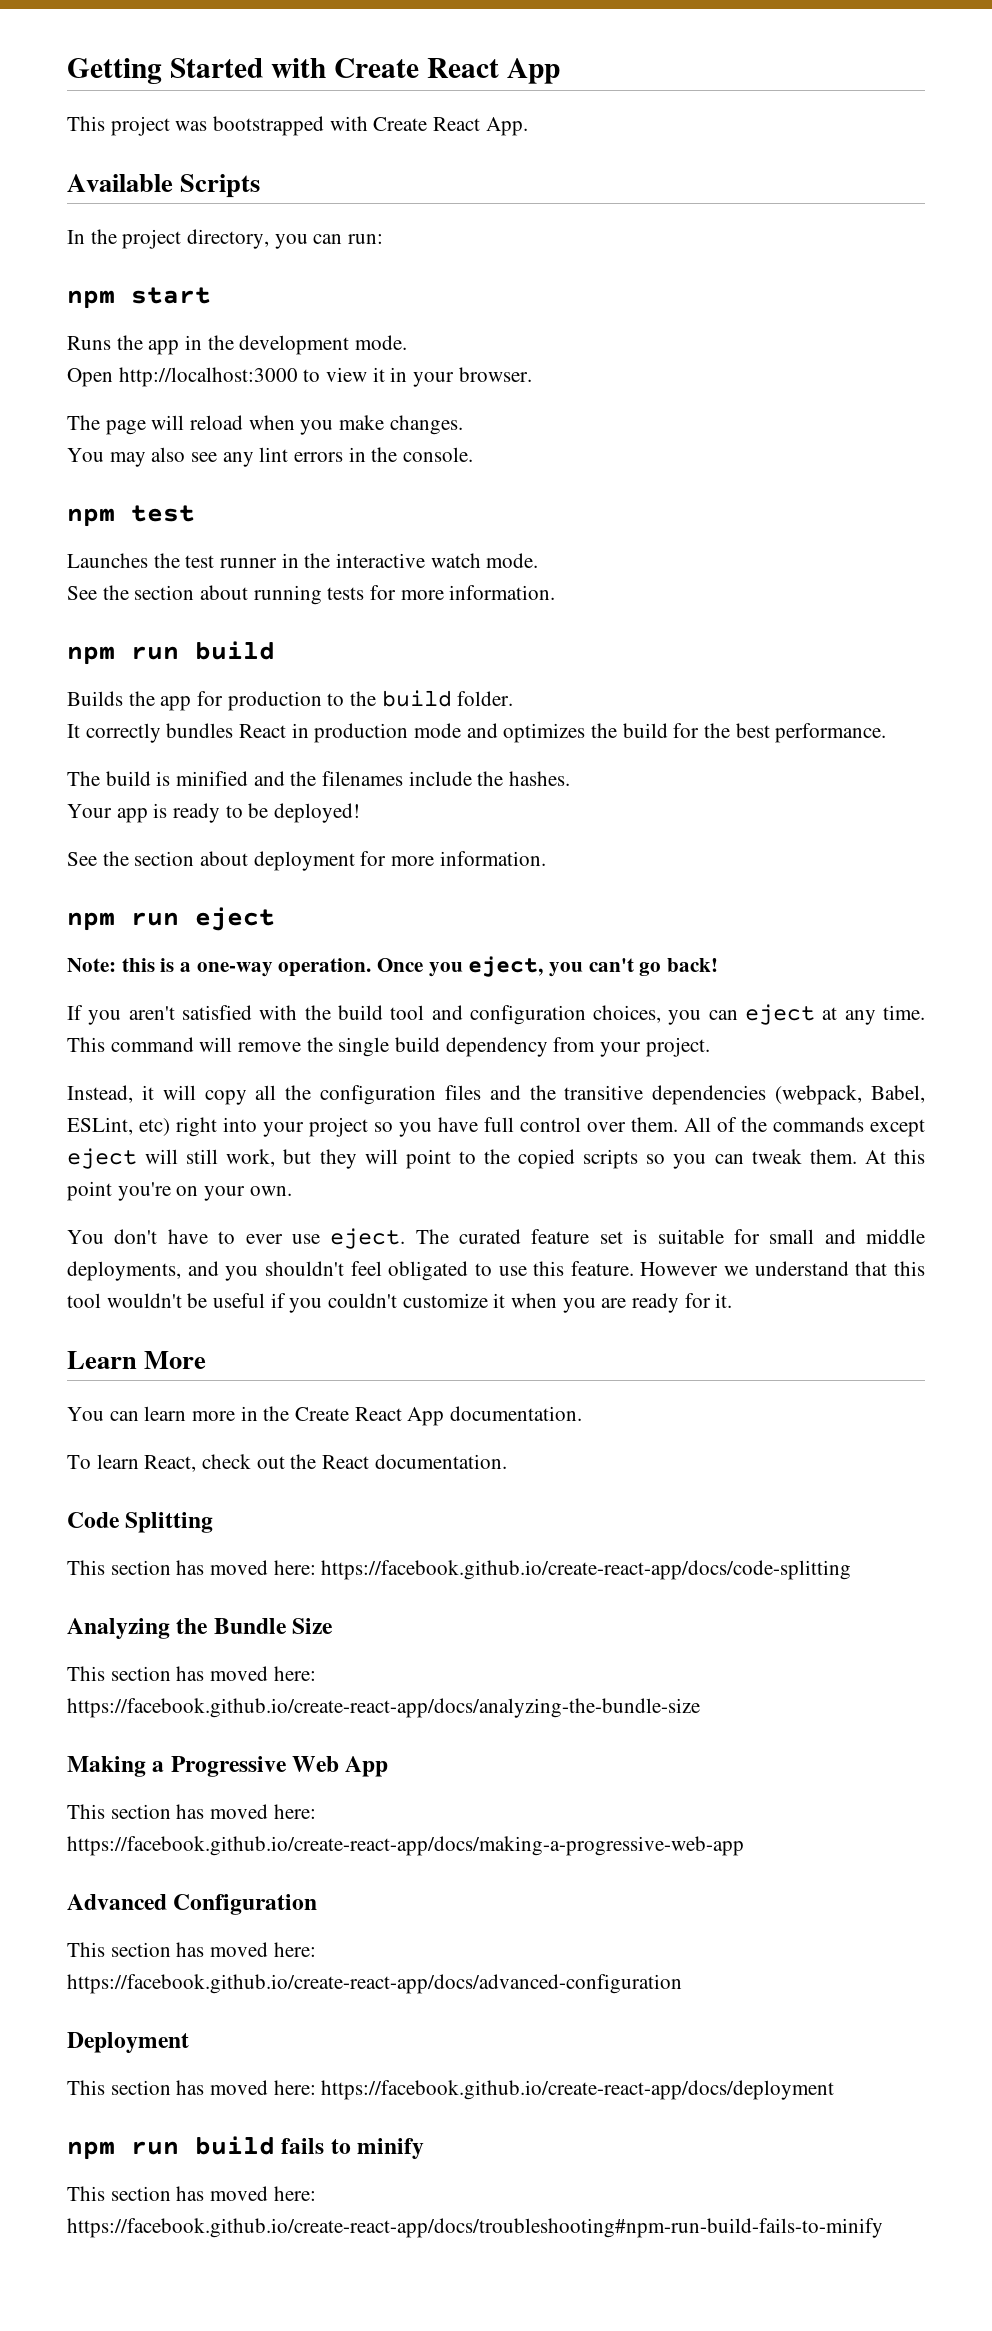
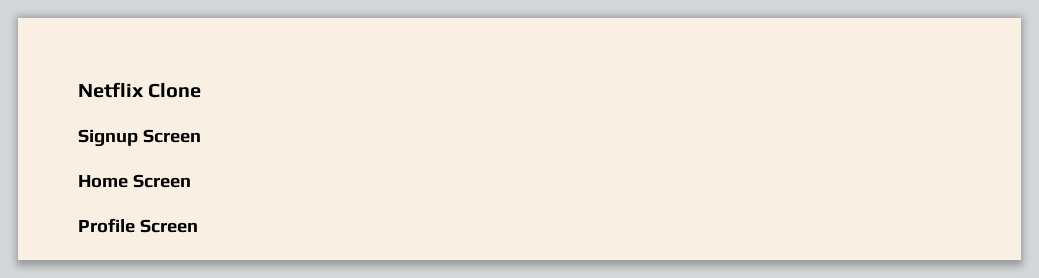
[67,58,560,84] [67,116,528,136] [67,174,261,198] [67,229,384,249] [67,287,211,309] [67,335,408,355] [67,367,532,387] [67,415,463,435] [67,447,474,467] [67,505,195,527] [67,553,539,568] [67,585,556,605] [67,641,275,665] [67,690,514,711] [67,723,887,743] [67,771,571,786] [67,803,361,823] [67,851,546,871] [67,907,275,931] [67,956,719,977] [67,1004,925,1025] [67,1037,710,1057] [67,1085,925,1105] [67,1117,925,1137] [67,1148,925,1169] [67,1181,292,1201] [67,1228,925,1249] [67,1261,925,1281] [67,1293,733,1313] [67,1351,207,1369] [67,1406,583,1426] [67,1454,507,1472] [67,1512,214,1533] [67,1560,852,1580] [67,1618,334,1639] [67,1666,316,1681] [67,1698,700,1718] [67,1756,389,1777] [67,1804,316,1819] [67,1836,744,1856] [67,1894,318,1915] [67,1942,316,1957] [67,1974,682,1994] [67,2032,189,2053] [67,2080,835,2100] [67,2136,425,2160] [67,2186,316,2201] [67,2218,883,2238] Getting Started with Create React App // This project was bootstrapped with Create React App. // Available Scripts // In the project directory, you can run: // npm start // Runs the app in the development mode. // Open http://localhost:3000 to view it in your browser. // The page will reload when you make changes. // You may also see any lint errors in the console. // npm test // Launches the test runner in the interactive watch mode. // See the section about running tests for more information. // npm run build // Builds the app for production to the build folder. // It correctly bundles React in production mode and optimizes the build for the best performance. // The build is minified and the filenames include the hashes. // Your app is ready to be deployed! // See the section about deployment for more information. // npm run eject // Note: this is a one-way operation. Once you eject, you can't go back! // If you aren't satisfied with the build tool and configuration choices, you can eject at any time. This command will remove the single build dependency from your project. // Instead, it will copy all the configuration files and the transitive dependencies (webpack, Babel, ESLint, etc) right into your project so you have full control over them. All of the commands except eject will still work, but they will point to the copied scripts so you can tweak them. At this point you're on your own. // You don't have to ever use eject. The curated feature set is suitable for small and middle deployments, and you shouldn't feel obligated to use this feature. However we understand that this tool wouldn't be useful if you couldn't customize it when you are ready for it. // Learn More // You can learn more in the Create React App documentation. // To learn React, check out the React documentation. // Code Splitting // This section has moved here: https://facebook.github.io/create-react-app/docs/code-splitting // Analyzing the Bundle Size // This section has moved here: https://facebook.github.io/create-react-app/docs/analyzing-the-bundle-size // Making a Progressive Web App // This section has moved here: https://facebook.github.io/create-react-app/docs/making-a-progressive-web-app // Advanced Configuration // This section has moved here: https://facebook.github.io/create-react-app/docs/advanced-configuration // Deployment // This section has moved here: https://facebook.github.io/create-react-app/docs/deployment // npm run build fails to minify // This section has moved here: https://facebook.github.io/create-react-app/docs/troubleshooting#npm-run-build-fails-to-minify -> [78,82,202,98] [78,129,201,147] [78,174,191,188] [78,218,198,233] Netflix Clone // Signup Screen // Home Screen // Profile Screen

